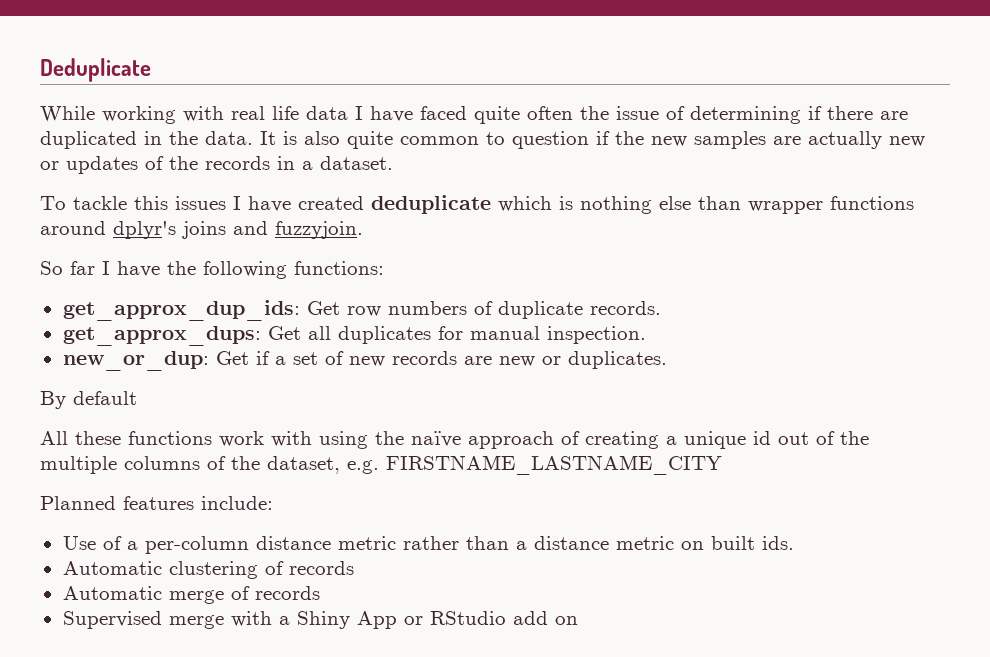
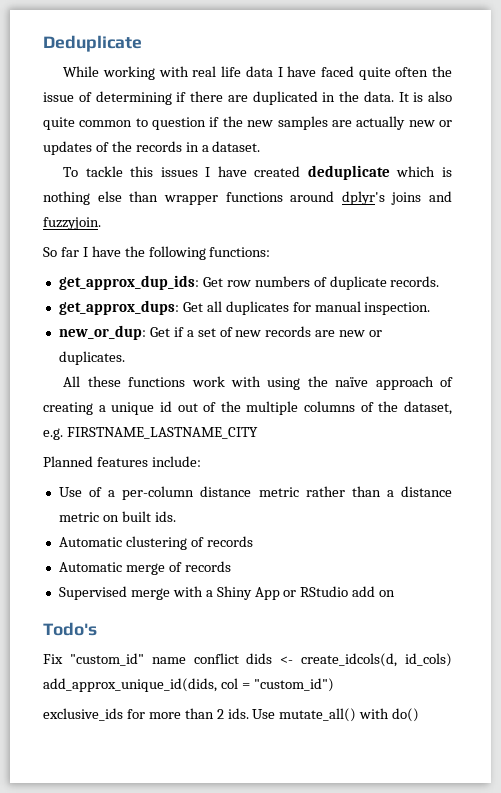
[40,391,137,409] // By default -> (125, 358) none
(578, 620) none -> [43,622,97,636] [43,653,452,667] [43,678,334,692] [43,708,420,722] // Todo's // Fix "custom_id" name conflict dids <- create_idcols(d, id_cols) add_approx_unique_id(dids, col = "custom_id") // exclusive_ids for more than 2 ids. Use mutate_all() with do()

